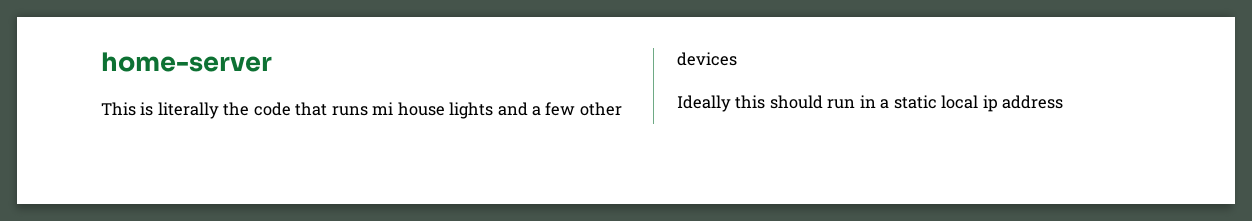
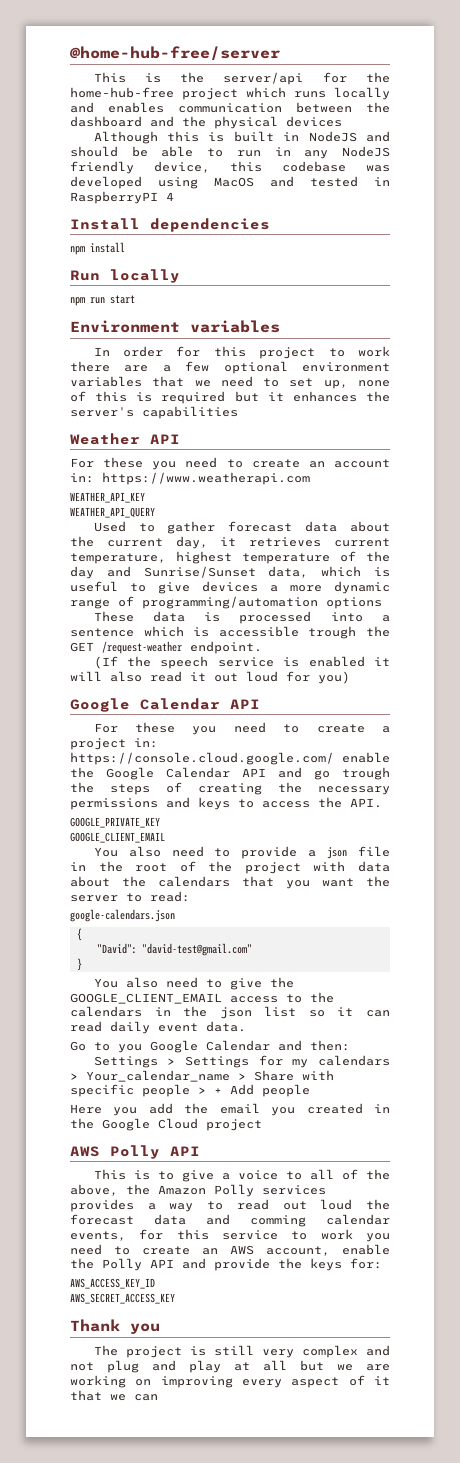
[101,52,272,72] [101,102,622,119] [677,52,737,66] [677,95,1064,112] home-server // This is literally the code that runs mi house lights and a few other devices // Ideally this should run in a static local ip address -> [70,46,280,61] [93,72,390,85] [70,87,390,100] [70,102,390,113] [70,116,342,129] [93,131,390,144] [70,146,391,159] [70,161,390,174] [70,176,390,189] [70,191,174,204] [70,218,270,232] [70,242,125,255] [70,269,180,283] [70,295,135,306] [70,320,280,333] [93,346,390,359] [70,361,390,374] [70,376,390,389] [70,391,390,404] [70,406,238,419] [70,433,180,445] [70,457,390,470] [70,472,310,485] [70,492,145,503] [70,507,155,518] [93,521,390,534] [70,536,390,549] [70,551,390,564] [70,566,391,579] [70,581,390,594] [70,596,382,609] [93,611,390,624] [70,626,390,639] [70,641,262,654] [93,656,390,669] [70,671,350,684] [70,698,260,712] [93,722,390,735] [70,738,158,750] [70,752,390,765] [70,767,390,780] [70,782,390,795] [70,797,382,810] [70,817,160,828] [70,832,165,843] [93,846,390,859] [70,861,390,874] [70,876,390,889] [70,891,190,902] [70,909,175,922] [76,928,82,941] [96,943,252,956] [76,958,82,971] [93,977,294,990] [70,992,334,1004] [70,1006,390,1019] [70,1021,246,1034] [70,1040,350,1053] [93,1055,390,1068] [70,1070,334,1082] [70,1084,310,1097] [70,1103,390,1116] [70,1118,262,1131] [70,1145,200,1159] [93,1169,390,1182] [70,1184,326,1197] [70,1199,391,1212] [70,1214,390,1227] [70,1229,390,1242] [70,1244,390,1256] [70,1258,382,1271] [70,1278,155,1289] [70,1293,175,1304] [70,1319,160,1334] [93,1345,391,1358] [70,1360,390,1373] [70,1375,390,1388] [70,1390,158,1401] @home-hub-free/server // This is the server/api for the home-hub-free project which runs locally and enables communication between the dashboard and the physical devices // Although this is built in NodeJS and should be able to run in any NodeJS friendly device, this codebase was developed using MacOS and tested in RaspberryPI 4 // Install dependencies // npm install // Run locally // npm run start // Environment variables // In order for this project to work there are a few optional environment variables that we need to set up, none of this is required but it enhances the server's capabilities // Weather API // For these you need to create an account in: https://www.weatherapi.com // WEATHER_API_KEY // WEATHER_API_QUERY // Used to gather forecast data about the current day, it retrieves current temperature, highest temperature of the day and Sunrise/Sunset data, which is useful to give devices a more dynamic range of programming/automation options // These data is processed into a sentence which is accessible trough the GET /request-weather endpoint. // (If the speech service is enabled it will also read it out loud for you) // Google Calendar API // For these you need to create a project in: https://console.cloud.google.com/ enable the Google Calendar API and go trough the steps of creating the necessary permissions and keys to access the API. // GOOGLE_PRIVATE_KEY // GOOGLE_CLIENT_EMAIL // You also need to provide a json file in the root of the project with data about the calendars that you want the server to read: // google-calendars.json // { // "David": "david-test@gmail.com" // } // You also need to give the GOOGLE_CLIENT_EMAIL access to the calendars in the json list so it can read daily event data. // Go to you Google Calendar and then: // Settings > Settings for my calendars > Your_calendar_name > Share with specific people > + Add people // Here you add the email you created in the Google Cloud project // AWS Polly API // This is to give a voice to all of the above, the Amazon Polly services provides a way to read out loud the forecast data and comming calendar events, for this service to work you need to create an AWS account, enable the Polly API and provide the keys for: // AWS_ACCESS_KEY_ID // AWS_SECRET_ACCESS_KEY // Thank you // The project is still very complex and not plug and play at all but we are working on improving every aspect of it that we can

